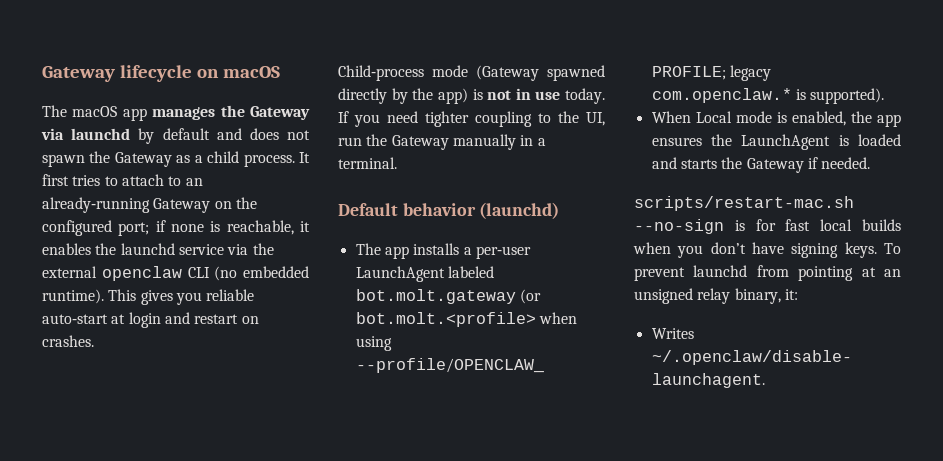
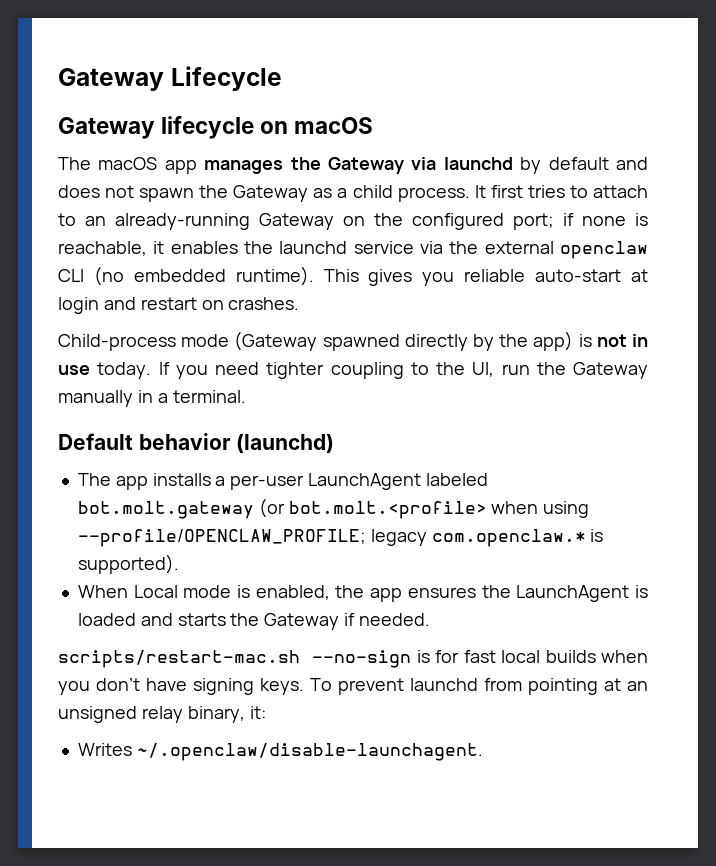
[42,66,115,82] Gateway -> [58,66,282,91] [58,117,155,139] Gateway Lifecycle // Gateway

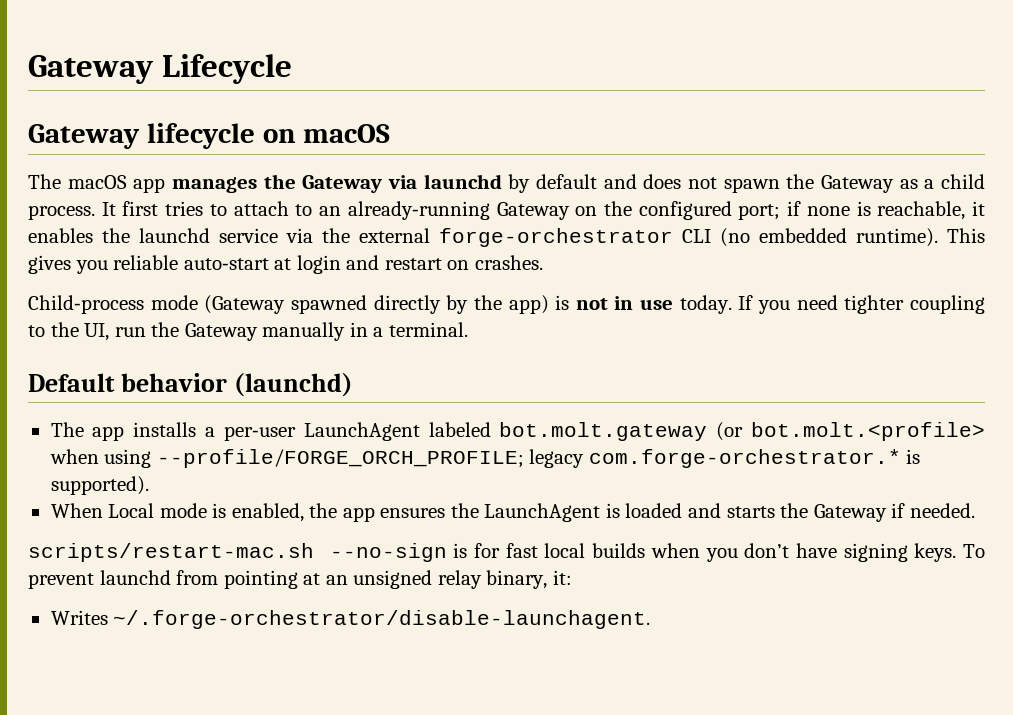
[560,241,648,259] openclaw -> [439,228,673,247] forge-orchestrator
[77,529,586,547] --profile/OPENCLAW_PROFILE; legacy com.openclaw.* -> [156,449,901,468] --profile/FORGE_ORCH_PROFILE; legacy com.forge-orchestrator.*
[136,743,483,761] ~/.openclaw/disable-launchagent. -> [113,610,651,629] ~/.forge-orchestrator/disable-launchagent.

